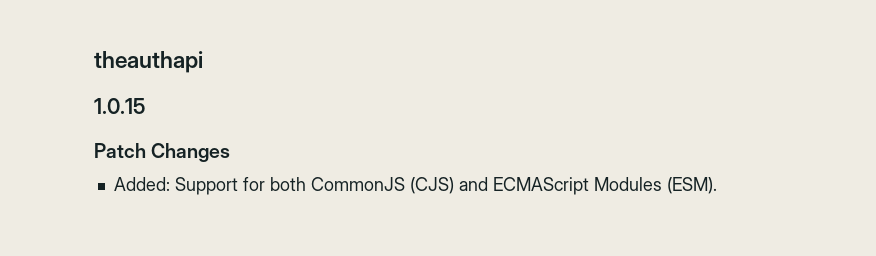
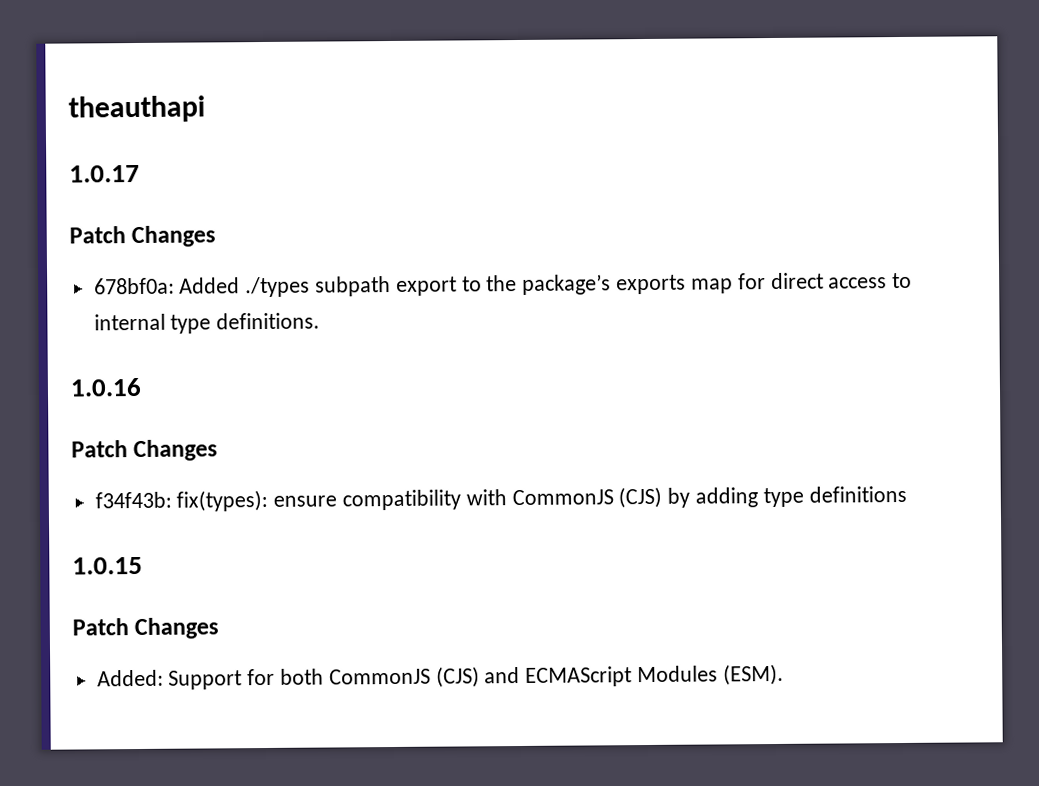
(203, 62) none -> [69,164,140,183] [69,225,217,248] [93,272,913,298] [93,312,321,334] [70,377,142,397] [71,439,219,462] [94,485,907,512] // 1.0.17 // Patch Changes // 678bf0a: Added ./types subpath export to the package’s exports map for direct access to internal type definitions. // 1.0.16 // Patch Changes // f34f43b: fix(types): ensure compatibility with CommonJS (CJS) by adding type definitions

